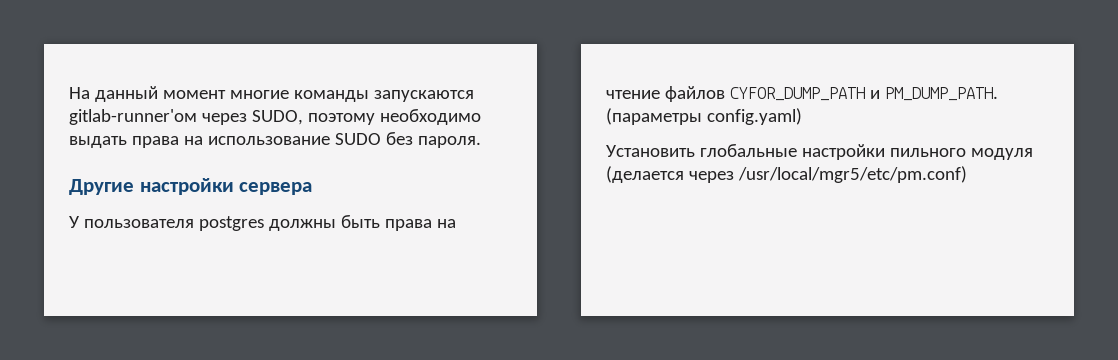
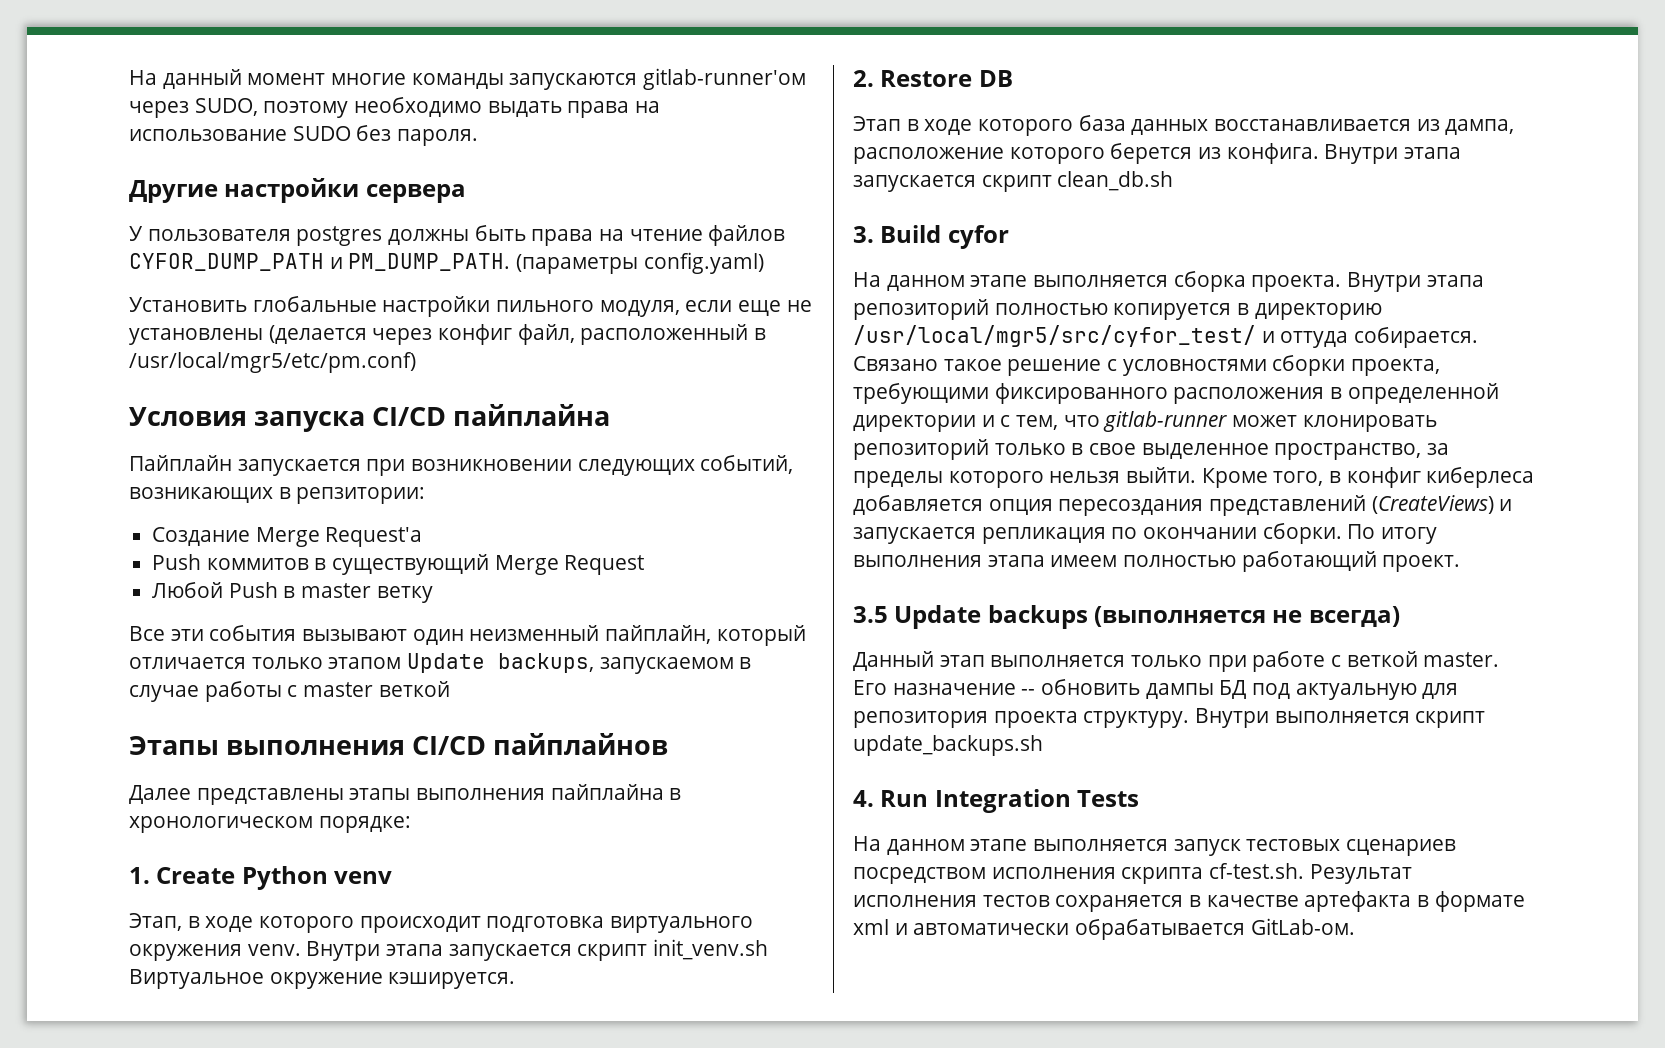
[970,148,1033,160] [606,166,967,183] модуля (делается через /usr/local/mgr5/etc/pm.conf) -> [599,300,812,317] [129,324,767,345] [129,352,416,373] [129,404,611,432] [129,455,794,476] [129,487,426,504] [152,527,423,547] [152,554,645,575] [152,582,433,603] [129,625,806,646] [129,653,752,674] [129,681,450,702] [129,733,669,755] [129,784,682,805] [129,816,411,833] [129,866,393,890] [129,913,754,933] [129,939,769,961] [129,969,516,989] [853,70,1013,87] [853,115,1515,136] [853,143,1462,164] [853,171,1174,192] [853,225,1009,249] [853,271,1484,292] [853,299,1382,320] [853,325,1479,348] [853,355,1441,376] [853,383,1499,404] [853,411,1437,432] [853,439,1450,460] [853,467,1535,488] [853,495,1513,516] [853,523,1438,544] [853,551,1461,572] [853,605,1400,629] [853,651,1500,672] [853,679,1459,700] [853,708,1486,728] [853,735,1043,756] [853,789,1140,813] [853,836,1457,856] [853,863,1412,884] [853,891,1525,912] [853,918,1355,940] модуля, если еще не установлены (делается через конфиг файл, расположенный в /usr/local/mgr5/etc/pm.conf) // Условия запуска CI/CD пайплайна // Пайплайн запускается при возникновении следующих событий, возникающих в репзитории: // Создание Merge Request'а // Push коммитов в существующий Merge Request // Любой Push в master ветку // Все эти события вызывают один неизменный пайплайн, который отличается только этапом Update backups, запускаемом в случае работы с master веткой // Этапы выполнения CI/CD пайплайнов // Далее представлены этапы выполнения пайплайна в хронологическом порядке: // 1. Create Python venv // Этап, в ходе которого происходит подготовка виртуального окружения venv. Внутри этапа запускается скрипт init_venv.sh Виртуальное окружение кэшируется. // 2. Restore DB // Этап в ходе которого база данных восстанавливается из дампа, расположение которого берется из конфига. Внутри этапа запускается скрипт clean_db.sh // 3. Build cyfor // На данном этапе выполняется сборка проекта. Внутри этапа репозиторий полностью копируется в директорию /usr/local/mgr5/src/cyfor_test/ и оттуда собирается. Связано такое решение с условностями сборки проекта, требующими фиксированного расположения в определенной директории и с тем, что gitlab-runner может клонировать репозиторий только в свое выделенное пространство, за пределы которого нельзя выйти. Кроме того, в конфиг киберлеса добавляется опция пересоздания представлений (CreateViews) и запускается репликация по окончании сборки. По итогу выполнения этапа имеем полностью работающий проект. // 3.5 Update backups (выполняется не всегда) // Данный этап выполняется только при работе с веткой master. Его назначение -- обновить дампы БД под актуальную для репозитория проекта структуру. Внутри выполняется скрипт update_backups.sh // 4. Run Integration Tests // На данном этапе выполняется запуск тестовых сценариев посредством исполнения скрипта cf-test.sh. Результат исполнения тестов сохраняется в качестве артефакта в формате xml и автоматически обрабатывается GitLab-ом.

